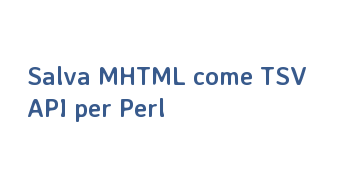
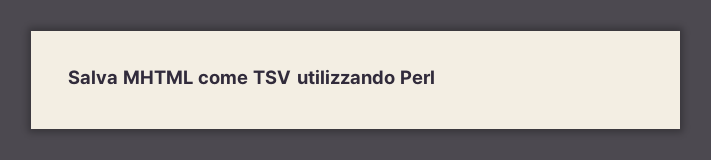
[27,99,112,122] API per -> [296,69,395,85] utilizzando

